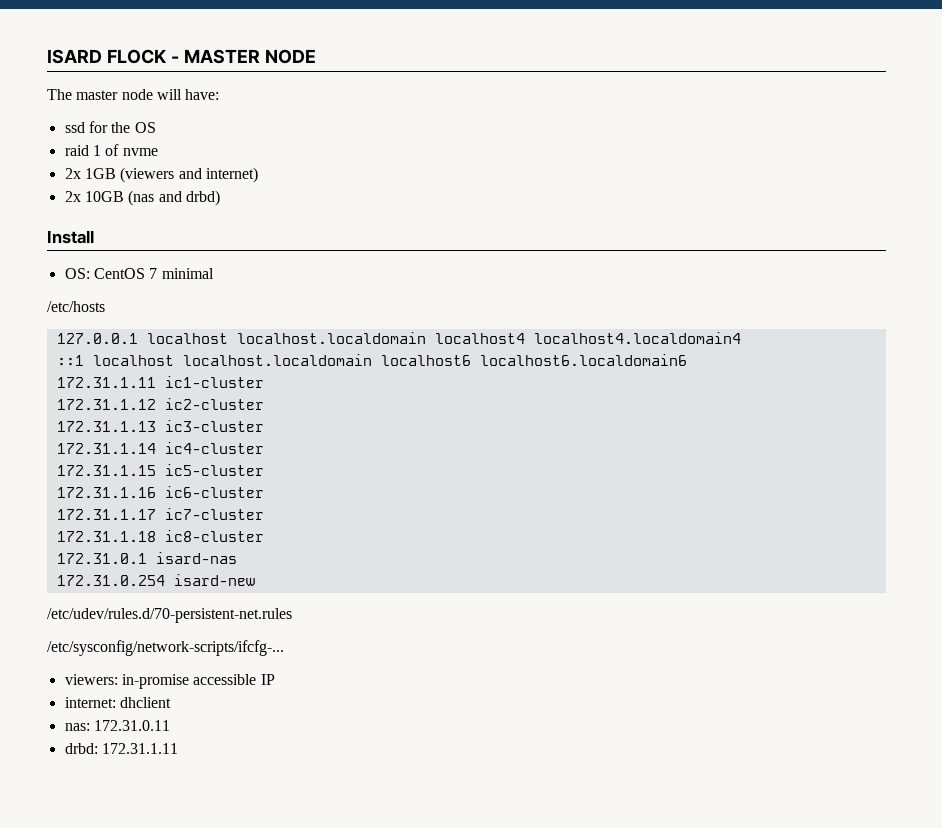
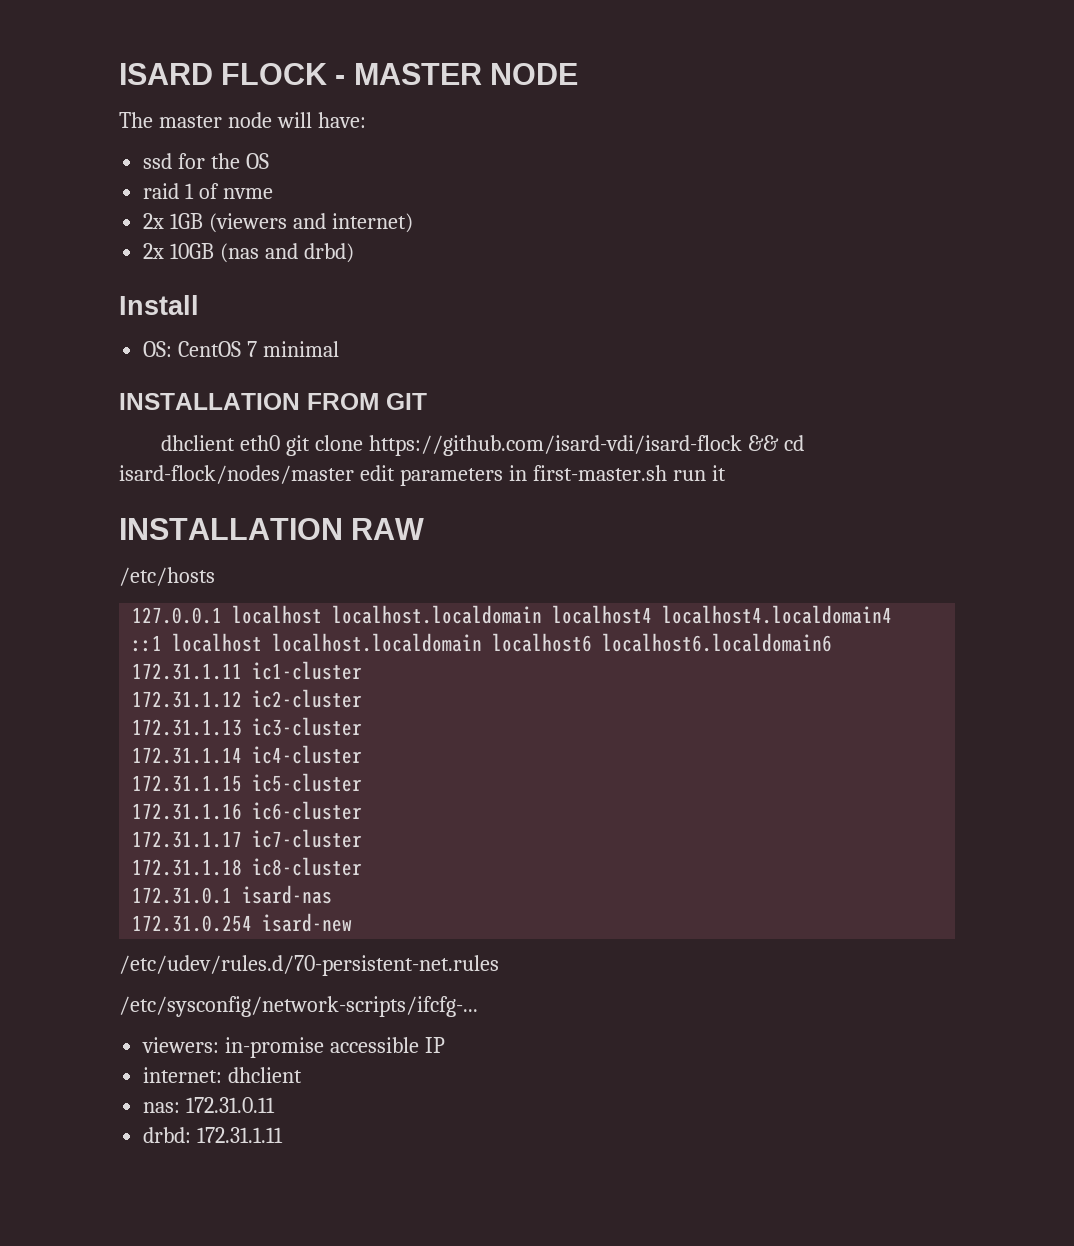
(214, 273) none -> [119,393,427,410] [160,435,804,456] [119,465,726,486] [119,518,425,540] // INSTALLATION FROM GIT // dhclient eth0 git clone https://github.com/isard-vdi/isard-flock && cd isard-flock/nodes/master edit parameters in first-master.sh run it // INSTALLATION RAW

